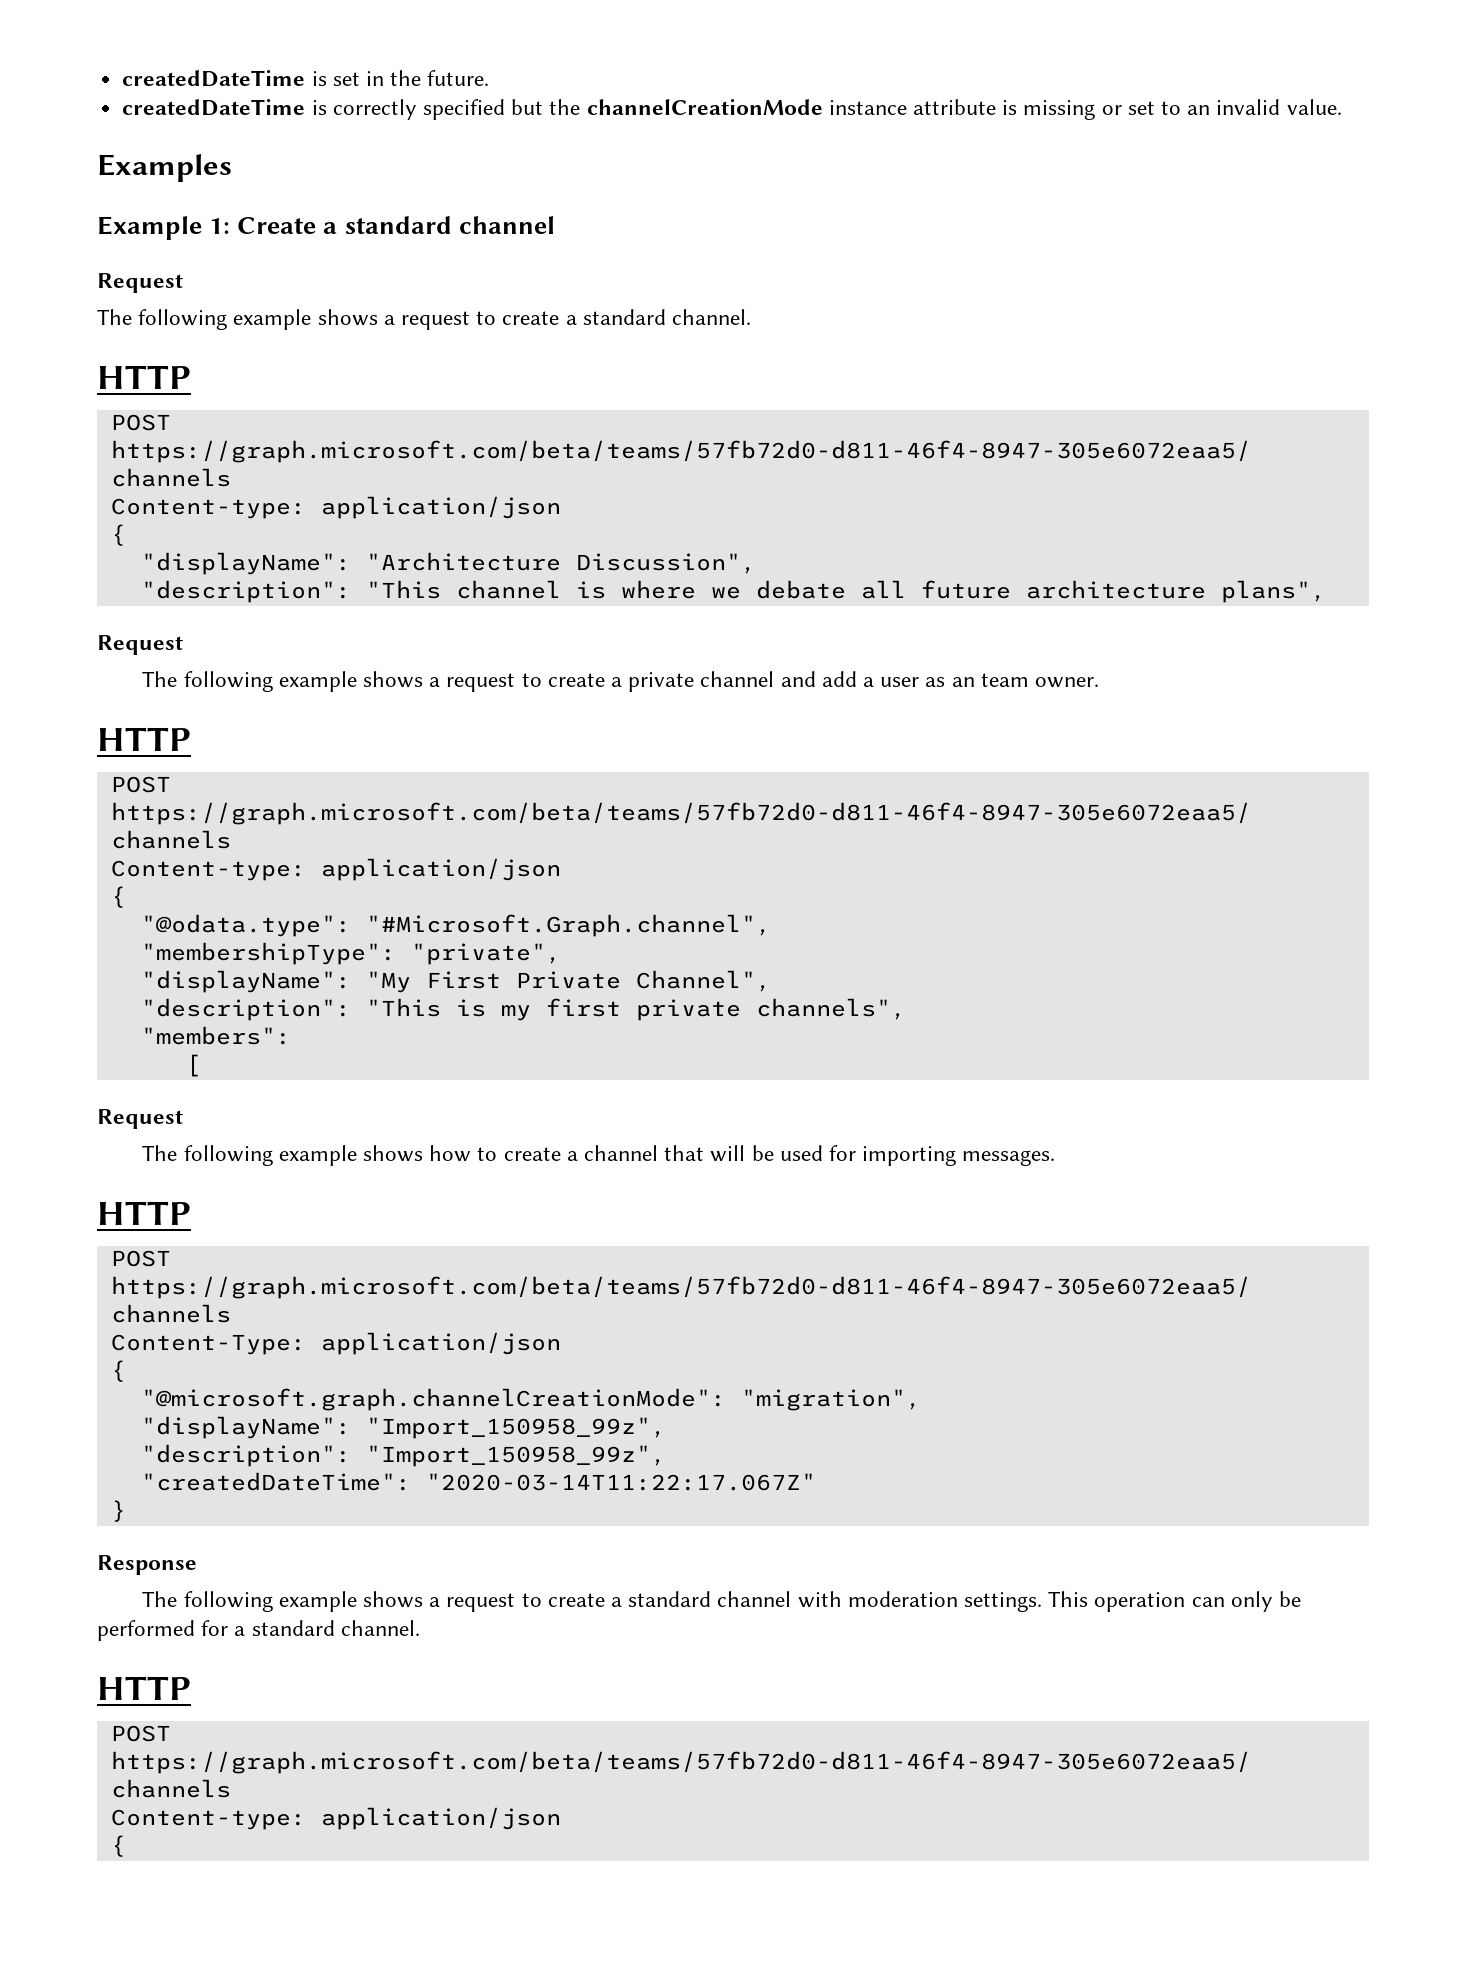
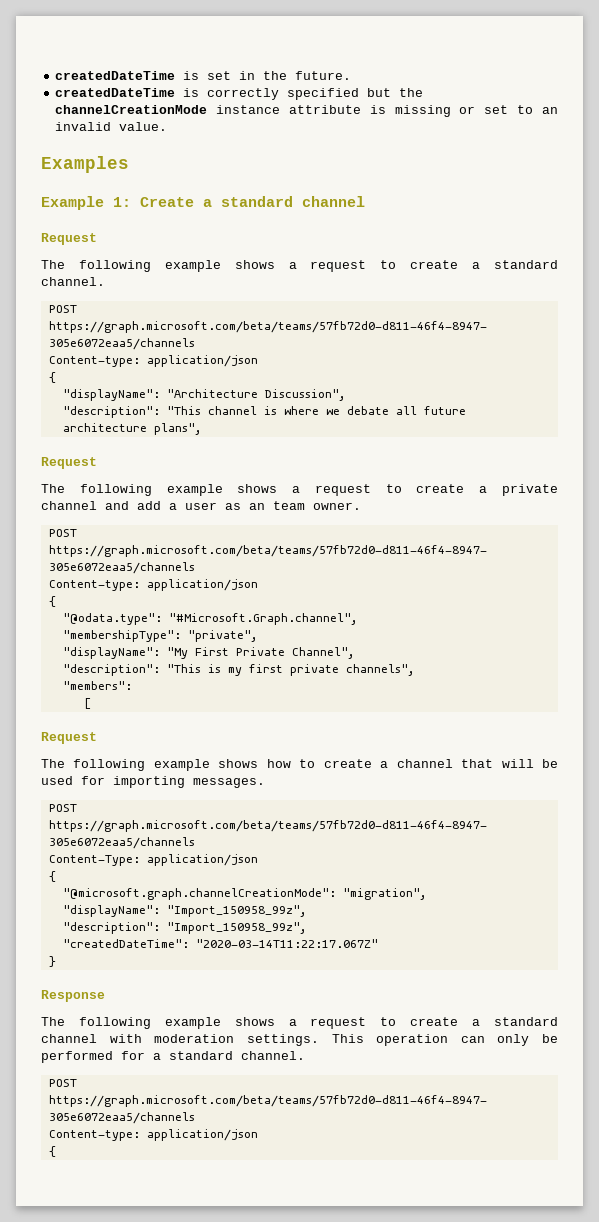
[97,365,191,389] // HTTP -> (105, 281) none
[97,727,191,751] // HTTP -> (361, 506) none
[97,1201,191,1225] // HTTP -> (265, 783) none
[97,1676,191,1700] // HTTP -> (305, 1055) none

